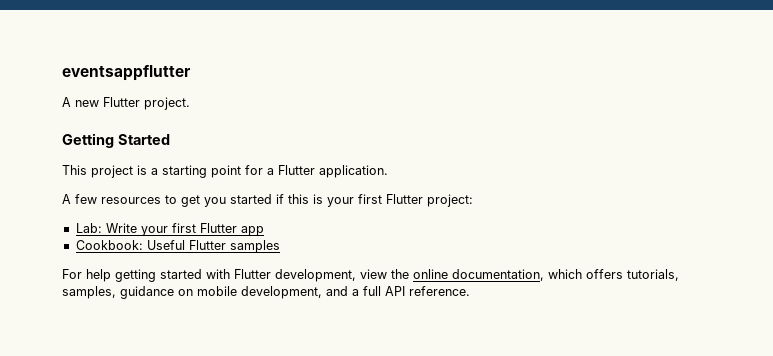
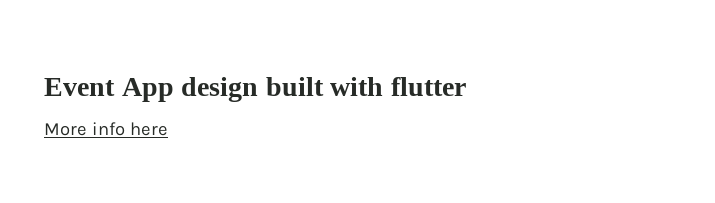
[62,65,191,81] [62,97,190,110] [62,133,170,148] [62,165,388,178] [62,194,473,207] [75,223,264,236] [75,240,280,253] [62,269,679,282] [62,286,470,299] eventsappflutter // A new Flutter project. // Getting Started // This project is a starting point for a Flutter application. // A few resources to get you started if this is your first Flutter project: // Lab: Write your first Flutter app // Cookbook: Useful Flutter samples // For help getting started with Flutter development, view the online documentation, which offers tutorials, samples, guidance on mobile development, and a full API reference. -> [44,77,466,102] [44,122,168,136] Event App design built with flutter // More info here

